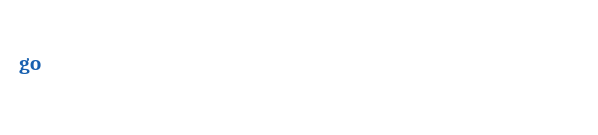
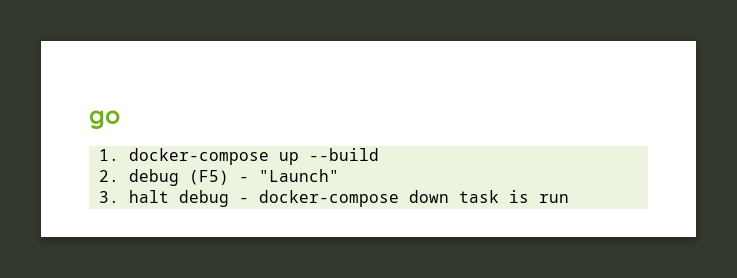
(41, 66) none -> [98,148,379,165] [98,169,339,186] [98,190,569,207] // 1. docker-compose up --build // 2. debug (F5) - "Launch" // 3. halt debug - docker-compose down task is run

